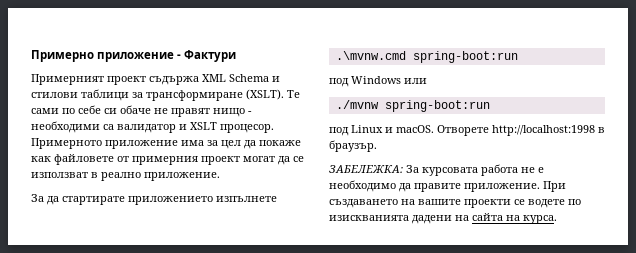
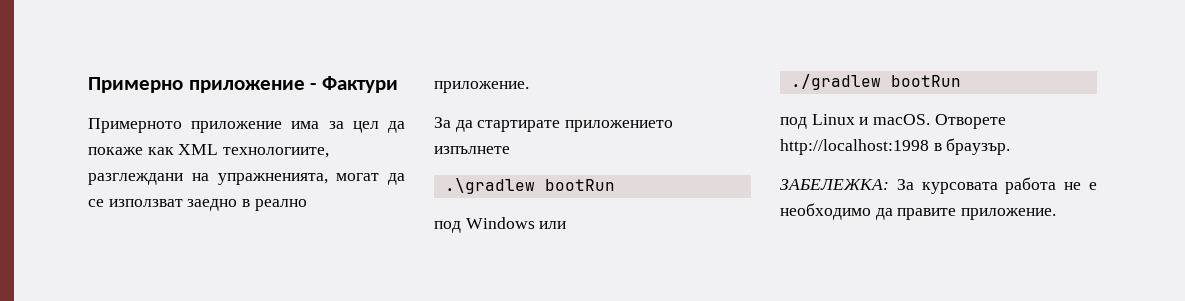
[31,74,280,85] [31,89,300,101] [31,105,252,117] [31,121,274,133] Примерният проект съдържа XML Schema и стилови таблици за трансформиране (XSLT). Те сами по себе си обаче не правят нищо - необходими са валидатор и XSLT процесор. -> (398, 84) none
[54,154,240,165] файловете от примерния проект -> [178,144,330,158] [88,173,328,185] XML технологиите, разглеждани на упражненията,
(88, 175) none -> [187,199,238,211] заедно
[335,51,518,63] .\mvnw.cmd spring-boot:run -> [444,178,615,194] .\gradlew bootRun
[335,100,490,112] ./mvnw spring-boot:run -> [790,74,961,90] ./gradlew bootRun
[543,181,566,192] [329,199,581,208] [329,213,557,224] При създаването на вашите проекти се водете по изискванията дадени на сайта на курса. -> (1057, 214) none

